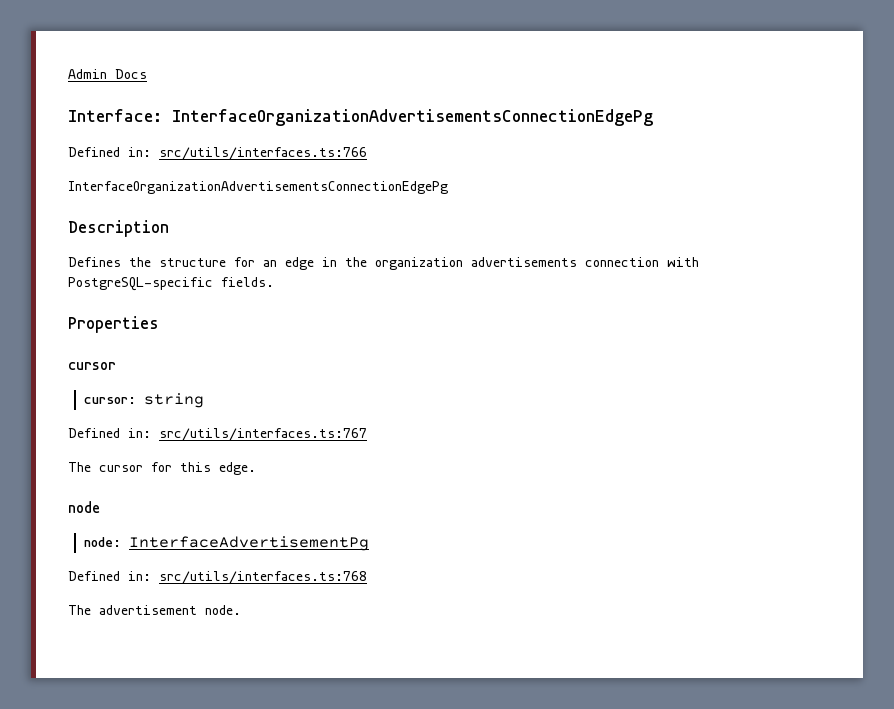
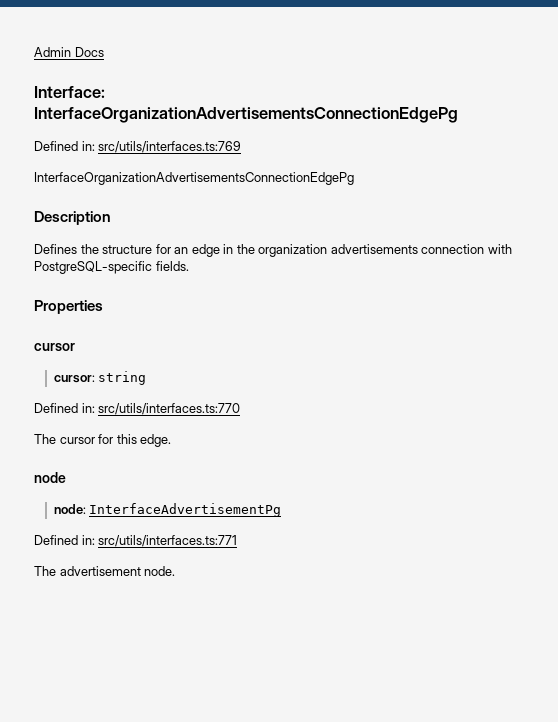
[159,147,367,160] src/utils/interfaces.ts:766 -> [98,141,242,153] src/utils/interfaces.ts:769
[159,428,367,441] src/utils/interfaces.ts:767 -> [98,403,241,415] src/utils/interfaces.ts:770
[159,571,367,584] src/utils/interfaces.ts:768 -> [98,535,238,547] src/utils/interfaces.ts:771

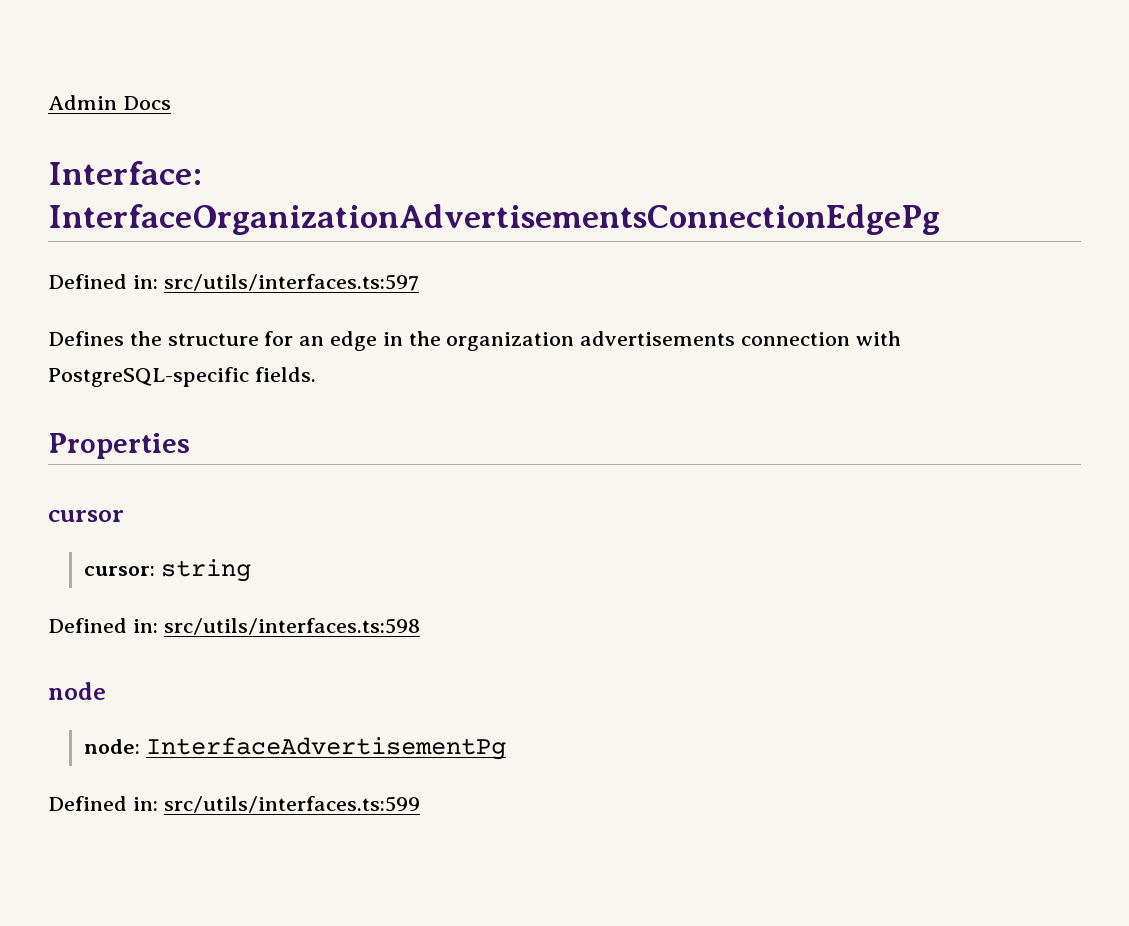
[98,141,242,153] [34,172,354,185] [34,211,111,225] src/utils/interfaces.ts:769 // InterfaceOrganizationAdvertisementsConnectionEdgePg // Description -> [163,274,419,291] src/utils/interfaces.ts:597
[98,403,241,415] [34,434,172,447] src/utils/interfaces.ts:770 // The cursor for this edge. -> [163,618,420,635] src/utils/interfaces.ts:598
[98,535,238,547] [34,566,176,576] src/utils/interfaces.ts:771 // The advertisement node. -> [163,796,420,813] src/utils/interfaces.ts:599

